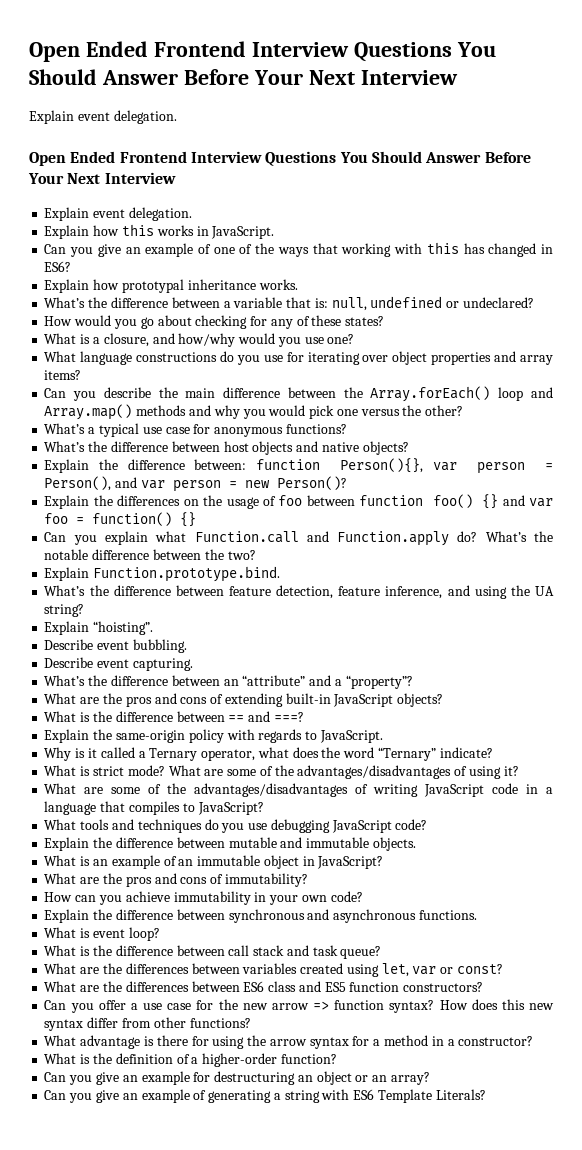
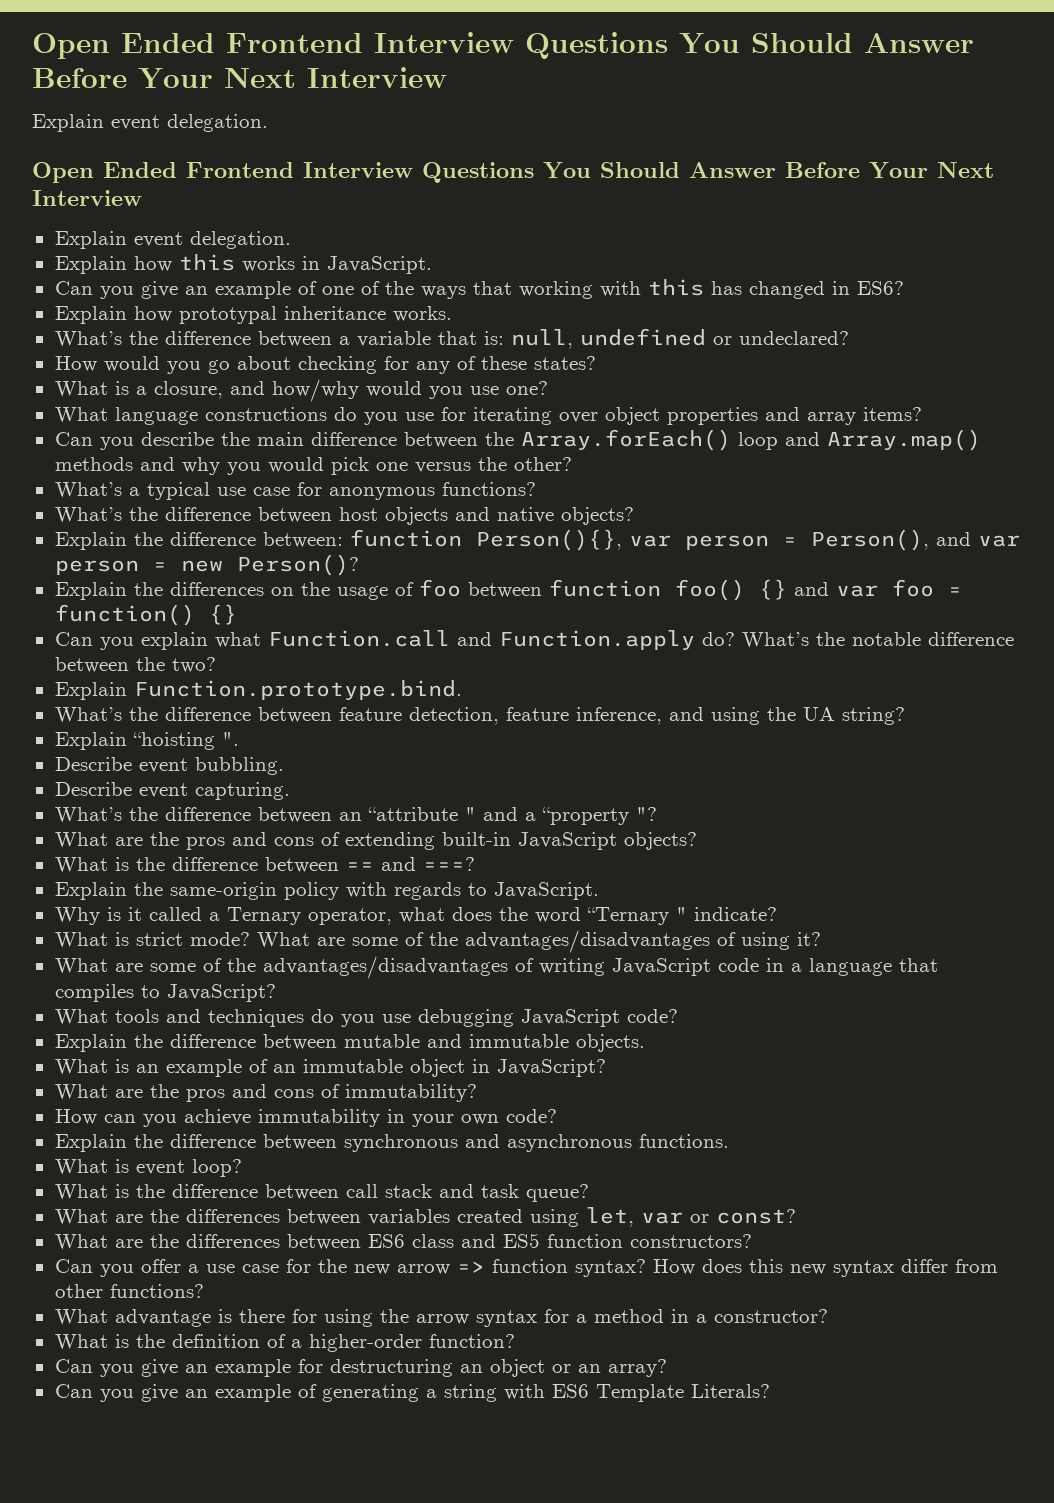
[93,621,154,635] “hoisting”. -> [132,732,239,750] “hoisting ".
[242,675,413,689] “attribute” and a “property”? -> [367,807,657,825] “attribute " and a “property "?
[377,747,436,761] “Ternary” -> [586,907,687,925] “Ternary "

